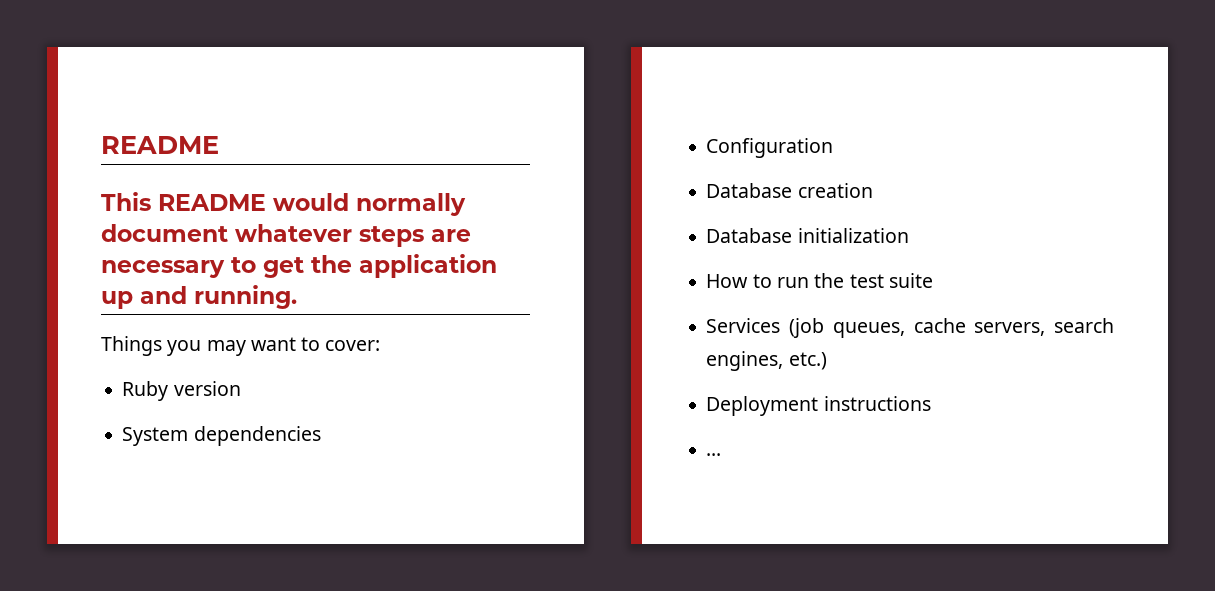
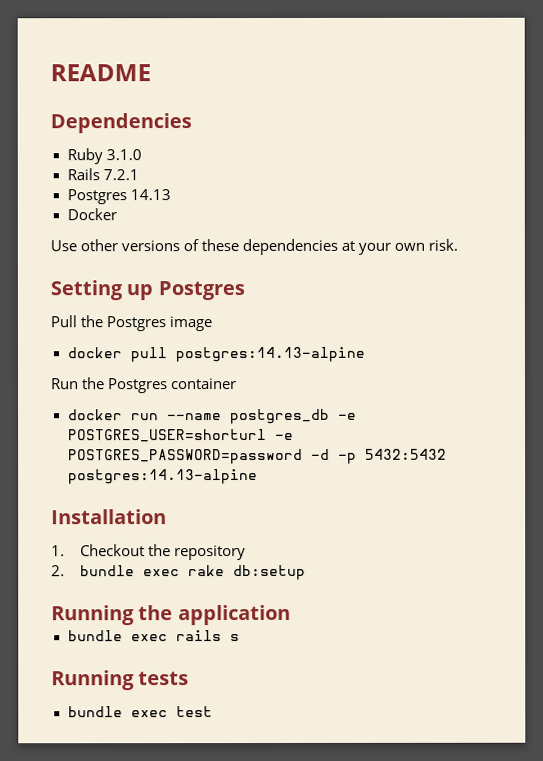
[101,192,466,216] [101,224,471,247] [101,254,497,278] [101,285,297,309] [101,336,381,356] [122,381,241,401] [122,426,321,446] [706,138,834,158] [706,183,873,198] [706,228,909,243] [706,273,933,288] [706,318,1114,338] [706,351,827,371] [706,396,931,416] [706,453,722,456] This README would normally document whatever steps are necessary to get the application up and running. // Things you may want to cover: // Ruby version // System dependencies // Configuration // Database creation // Database initialization // How to run the test suite // Services (job queues, cache servers, search engines, etc.) // Deployment instructions // ... -> [50,113,192,134] [66,148,142,165] [66,168,139,181] [66,189,171,205] [66,208,117,221] [50,238,459,256] [50,280,245,301] [50,315,213,332] [66,346,365,363] [50,377,238,394] [67,408,357,425] [67,429,294,443] [67,448,447,465] [67,469,258,485] [51,509,167,525] [51,544,246,561] [51,564,306,581] [51,604,291,626] [67,630,240,642] [51,670,190,691] [67,706,213,718] Dependencies // Ruby 3.1.0 // Rails 7.2.1 // Postgres 14.13 // Docker // Use other versions of these dependencies at your own risk. // Setting up Postgres // Pull the Postgres image // docker pull postgres:14.13-alpine // Run the Postgres container // docker run --name postgres_db -e POSTGRES_USER=shorturl -e POSTGRES_PASSWORD=password -d -p 5432:5432 postgres:14.13-alpine // Installation // 1. Checkout the repository // 2. bundle exec rake db:setup // Running the application // bundle exec rails s // Running tests // bundle exec test

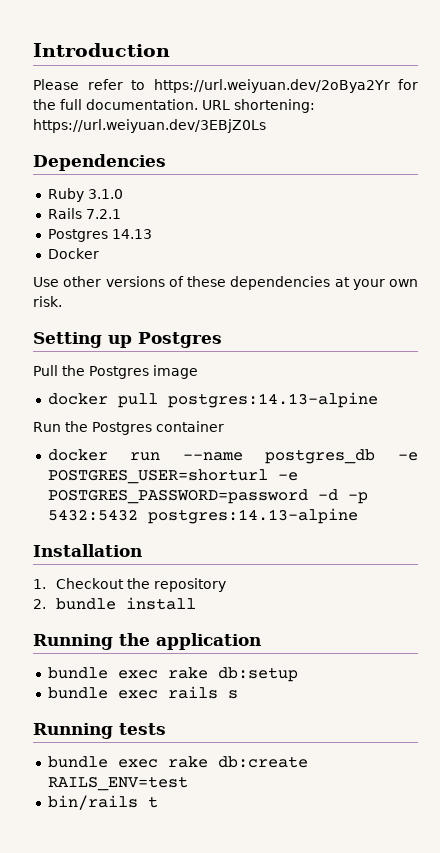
[50,64,151,82] README -> [33,43,170,57] [33,79,418,93] [33,99,315,113] [33,119,266,133] Introduction // Please refer to https://url.weiyuan.dev/2oBya2Yr for the full documentation. URL shortening: https://url.weiyuan.dev/3EBjZ0Ls
[142,564,306,581] exec rake db:setup -> [125,597,196,610] install
(291, 615) none -> [47,667,298,682] // bundle exec rake db:setup
[175,706,213,718] test -> [167,756,308,768] [47,776,188,791] [47,795,158,810] rake db:create RAILS_ENV=test // bin/rails t

